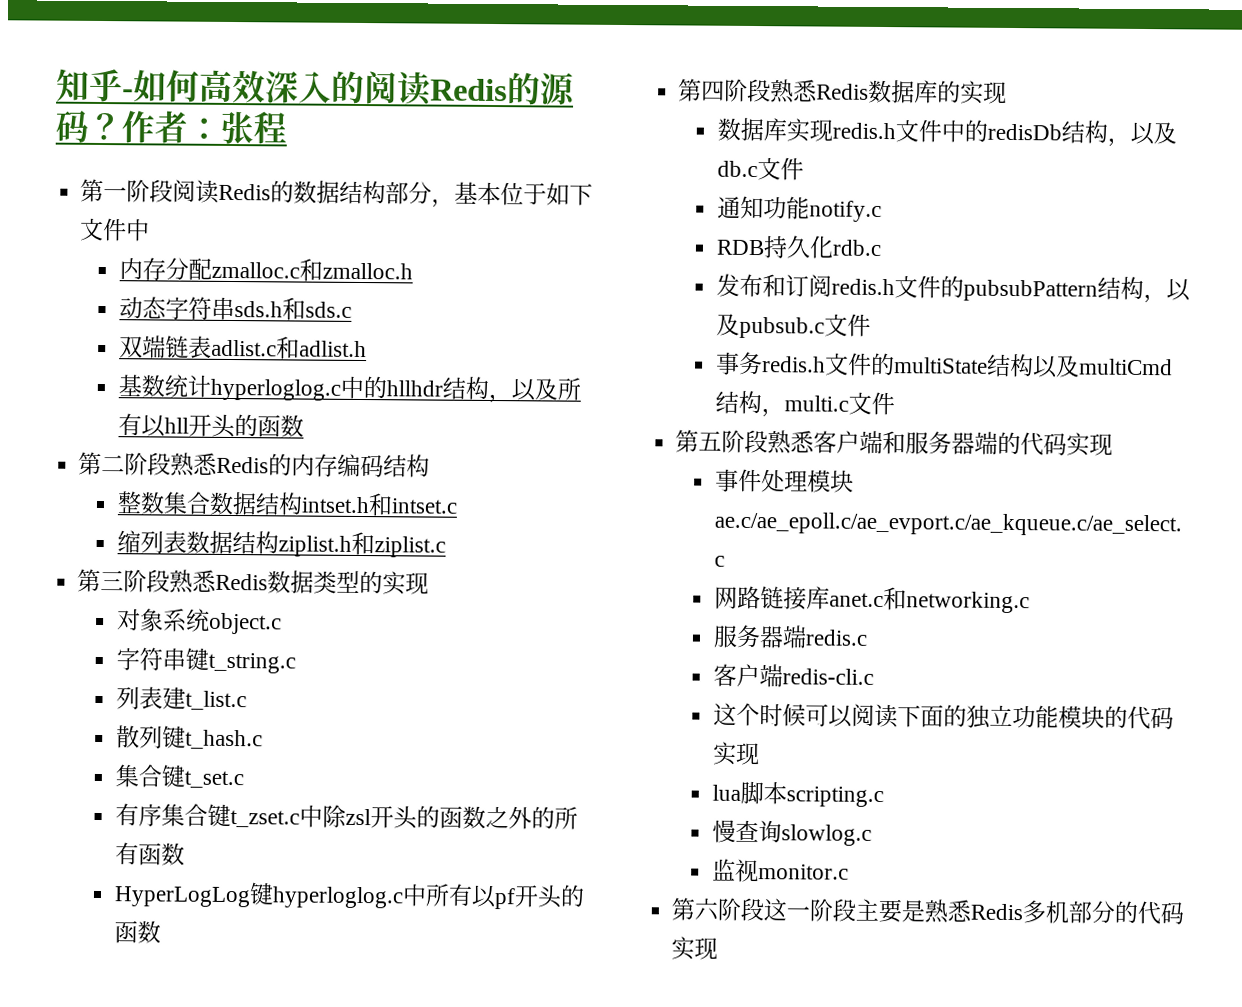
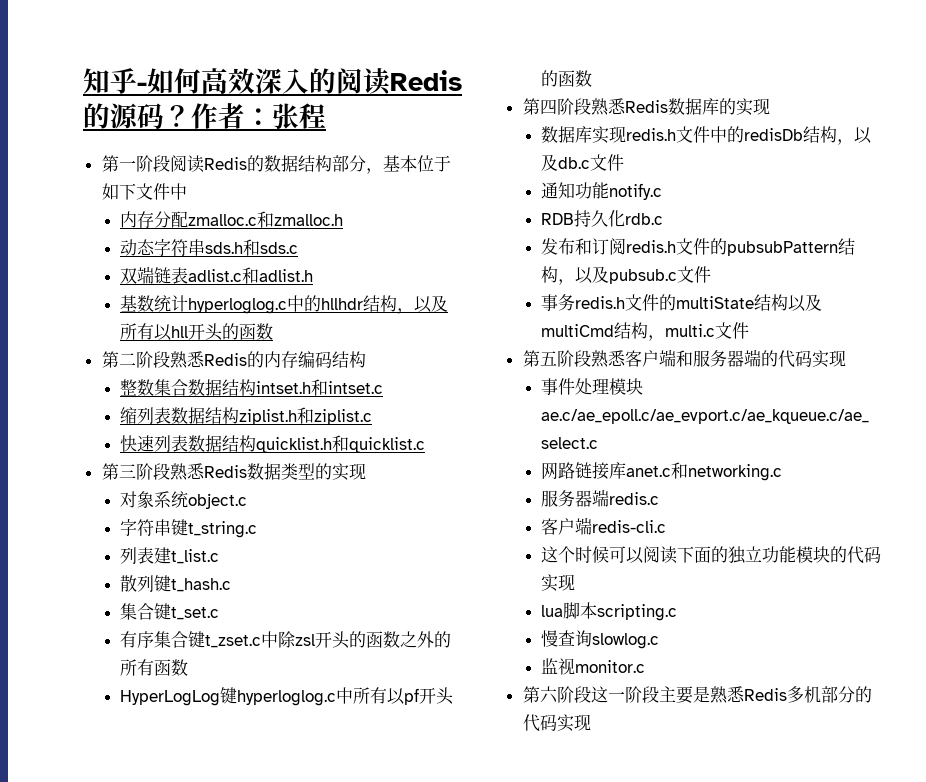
(447, 547) none -> [120,435,426,453] // 快速列表数据结构quicklist.h和quicklist.c

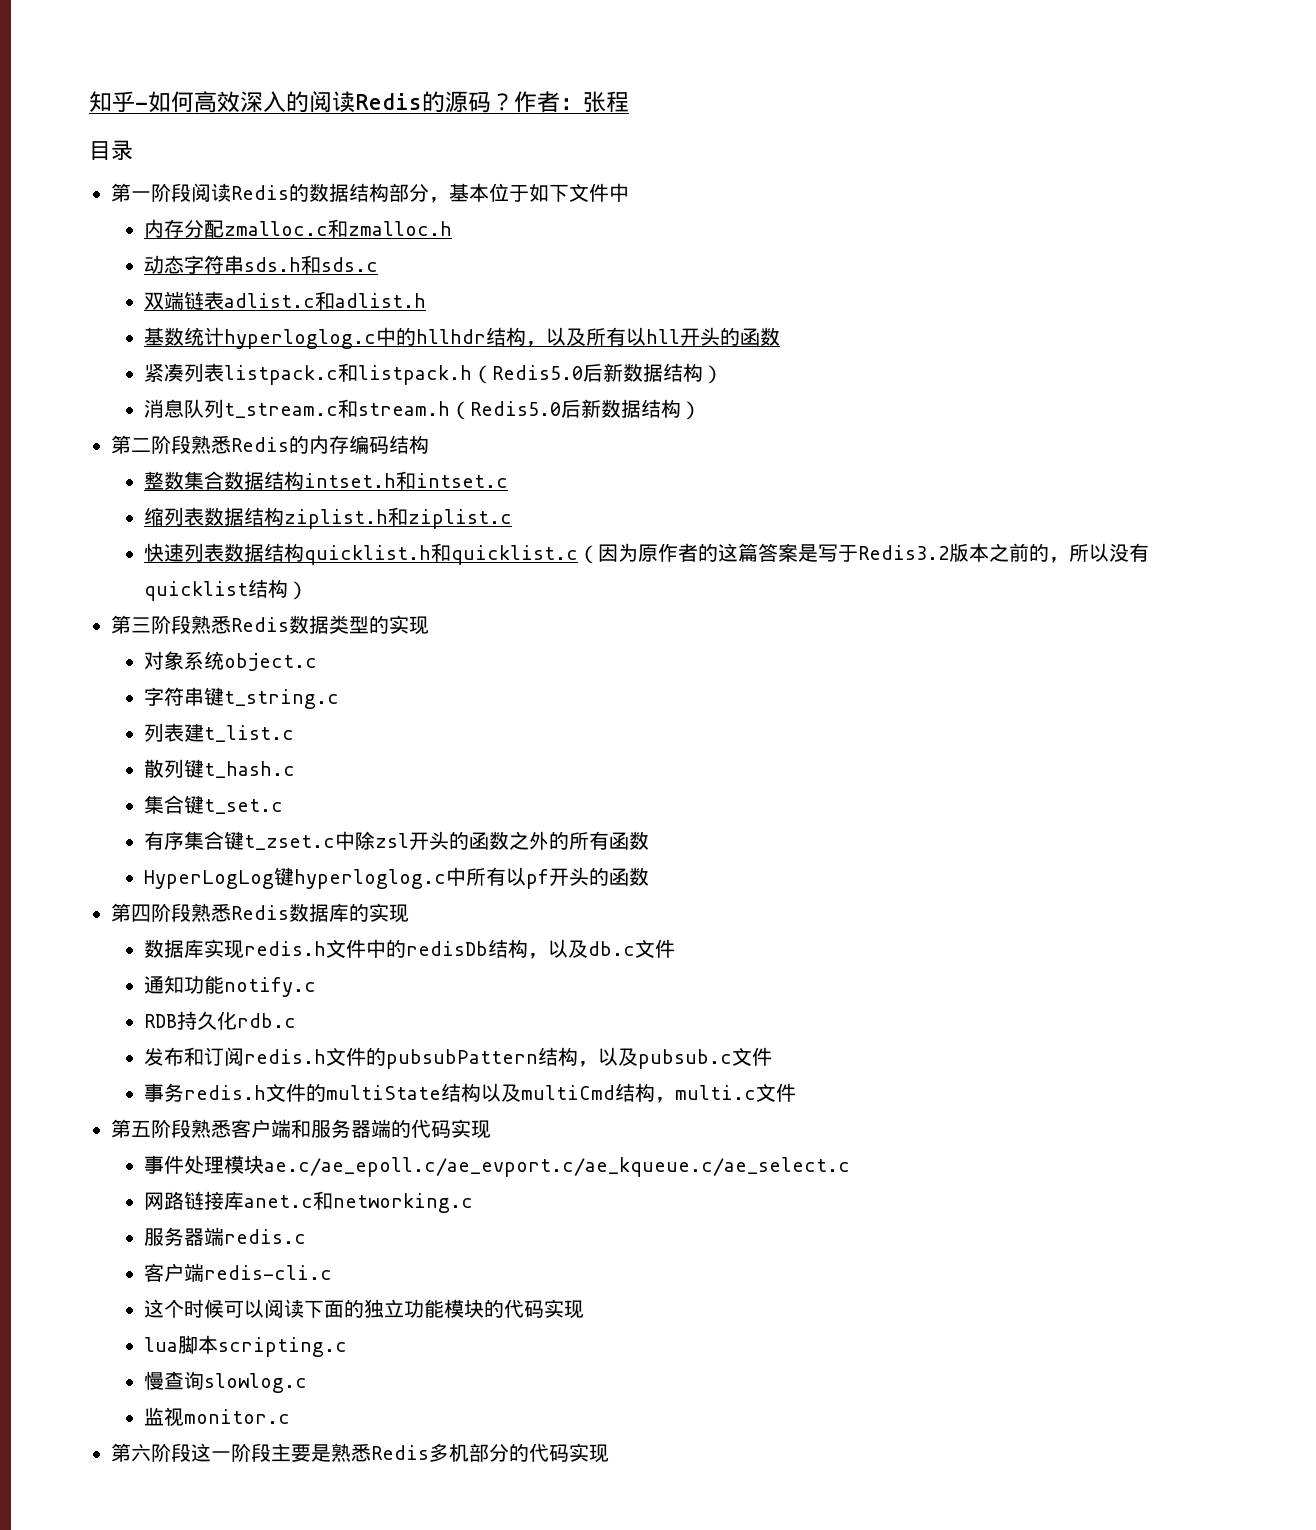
(326, 116) none -> [89,140,133,161] // 目录
(274, 331) none -> [143,363,723,385] [143,399,701,420] // 紧凑列表listpack.c和listpack.h（Redis5.0后新数据结构） // 消息队列t_stream.c和stream.h（Redis5.0后新数据结构）
(426, 445) none -> [577,543,1149,564] [143,579,308,601] （因为原作者的这篇答案是写于Redis3.2版本之前的，所以没有quicklist结构）

